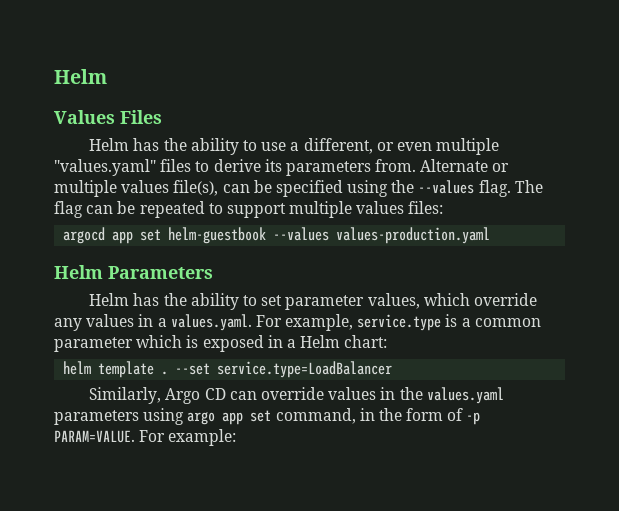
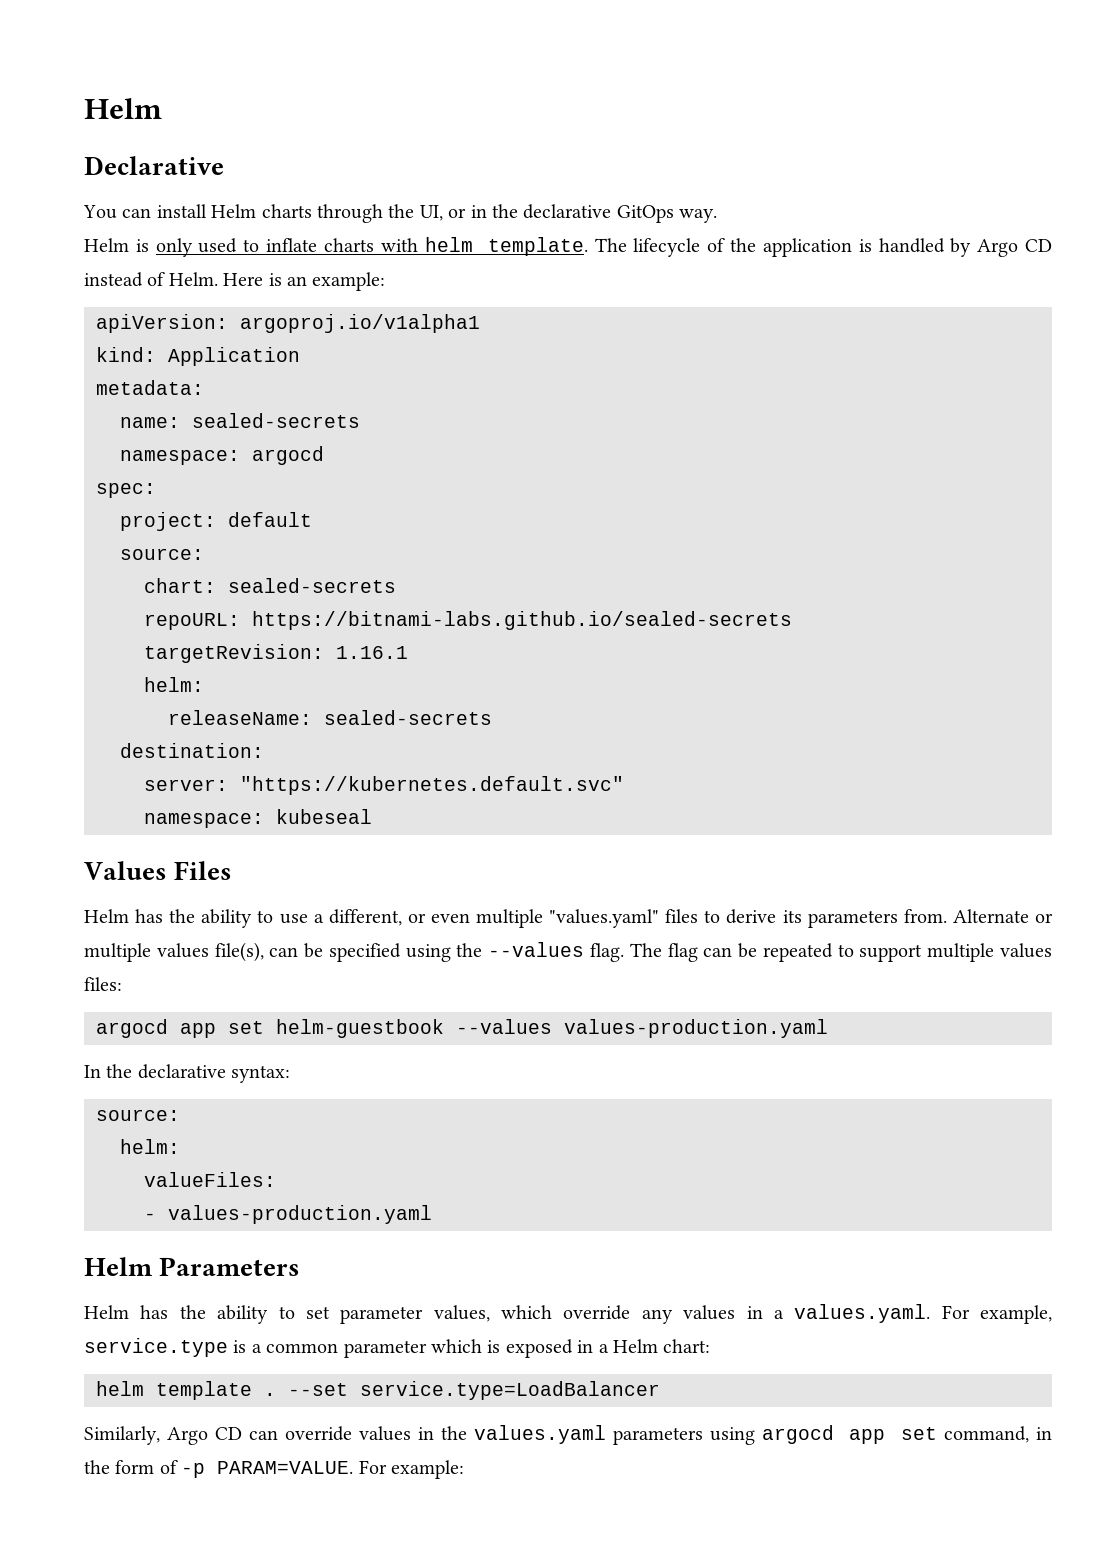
[54,69,107,84] Helm -> [84,98,162,119] [84,156,224,175] [83,204,718,223] [84,237,1052,257] [84,272,386,291] [96,314,480,333] [96,347,300,366] [96,380,204,395] [120,413,360,428] [120,446,324,465] [96,483,156,498] [120,512,312,531] [120,548,204,560] [144,578,396,593] [144,611,792,630] [144,644,408,663] [144,677,204,692] [168,710,492,725] [120,743,264,758] [144,776,624,795] [144,809,372,828] Helm // Declarative // You can install Helm charts through the UI, or in the declarative GitOps way. // Helm is only used to inflate charts with helm template. The lifecycle of the application is handled by Argo CD instead of Helm. Here is an example: // apiVersion: argoproj.io/v1alpha1 // kind: Application // metadata: // name: sealed-secrets // namespace: argocd // spec: // project: default // source: // chart: sealed-secrets // repoURL: https://bitnami-labs.github.io/sealed-secrets // targetRevision: 1.16.1 // helm: // releaseName: sealed-secrets // destination: // server: "https://kubernetes.default.svc" // namespace: kubeseal
(491, 235) none -> [84,1064,291,1083] [96,1109,180,1121] [120,1139,180,1154] [144,1172,276,1187] [144,1205,432,1224] // In the declarative syntax: // source: // helm: // valueFiles: // - values-production.yaml
[187,412,216,425] argo -> [761,1425,834,1444] argocd

